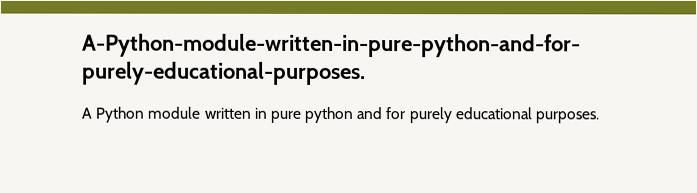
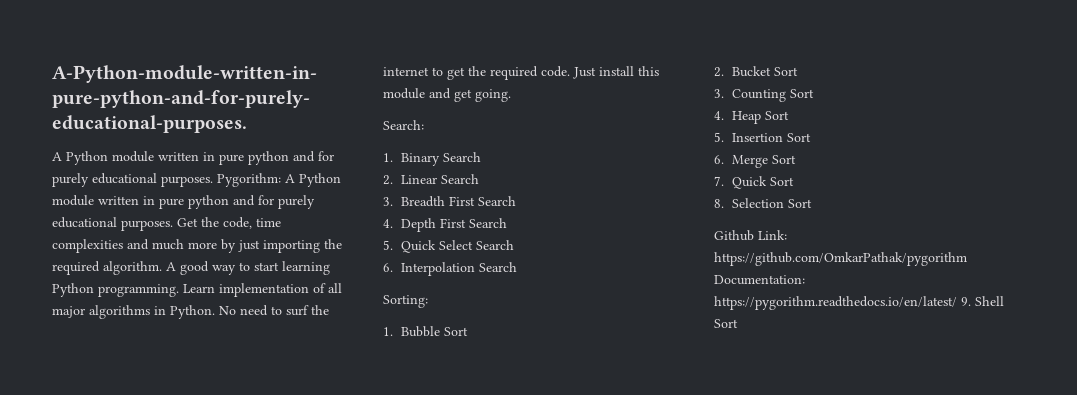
(600, 117) none -> [217,173,341,187] [52,195,315,209] [52,217,281,231] [52,239,342,253] [52,261,330,275] [52,283,342,297] [52,305,329,319] [383,66,659,80] [383,88,511,102] [383,120,424,130] [383,152,482,166] [383,174,480,185] [383,196,517,207] [383,218,508,232] [383,240,515,253] [383,262,518,276] [383,295,428,308] [383,326,469,337] [714,66,799,77] [714,89,815,102] [714,111,790,124] [714,132,812,142] [714,155,797,168] [714,176,795,189] [714,198,813,208] [714,230,787,241] [714,252,967,266] [714,275,805,285] [714,296,1004,310] [714,319,738,328] Pygorithm: A Python module written in pure python and for purely educational purposes. Get the code, time complexities and much more by just importing the required algorithm. A good way to start learning Python programming. Learn implementation of all major algorithms in Python. No need to surf the internet to get the required code. Just install this module and get going. // Search: // 1. Binary Search // 2. Linear Search // 3. Breadth First Search // 4. Depth First Search // 5. Quick Select Search // 6. Interpolation Search // Sorting: // 1. Bubble Sort // 2. Bucket Sort // 3. Counting Sort // 4. Heap Sort // 5. Insertion Sort // 6. Merge Sort // 7. Quick Sort // 8. Selection Sort // Github Link: https://github.com/OmkarPathak/pygorithm Documentation: https://pygorithm.readthedocs.io/en/latest/ 9. Shell Sort

